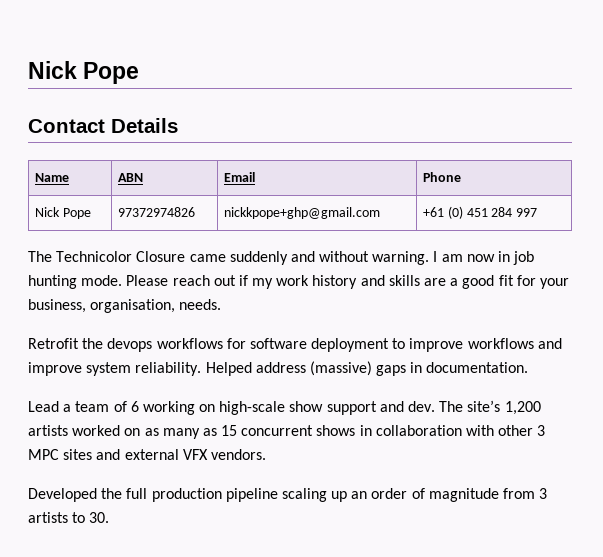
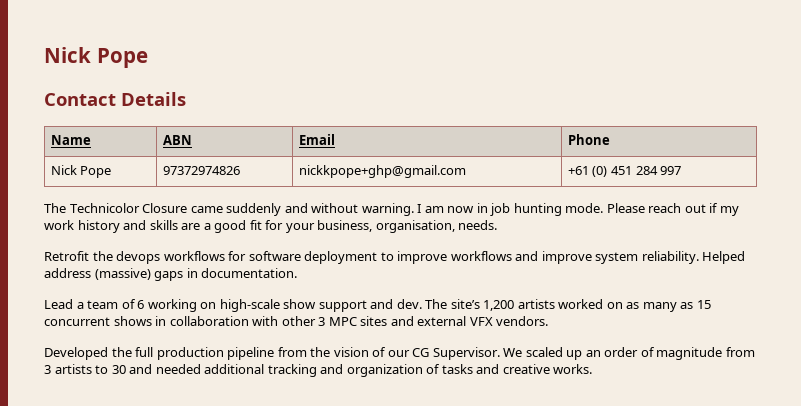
[281,488,327,502] scaling -> [277,347,563,360] from the vision of our CG Supervisor. We scaled
[89,512,110,523] 30. -> [111,364,593,377] 30 and needed additional tracking and organization of tasks and creative works.

